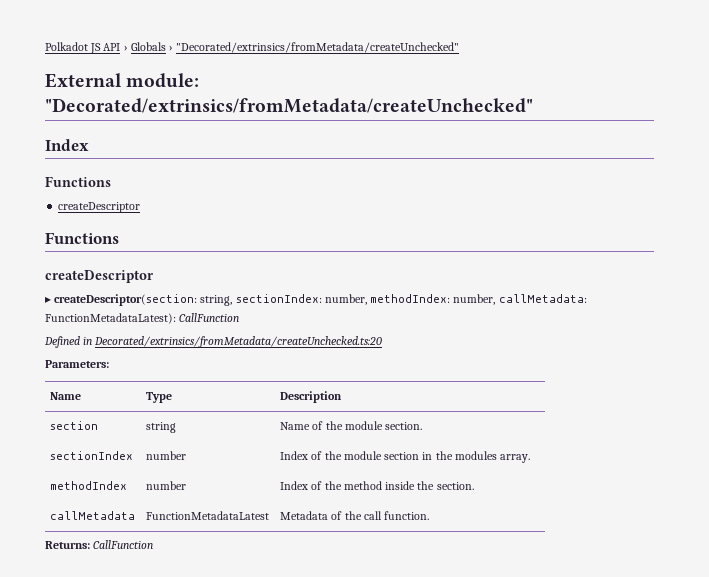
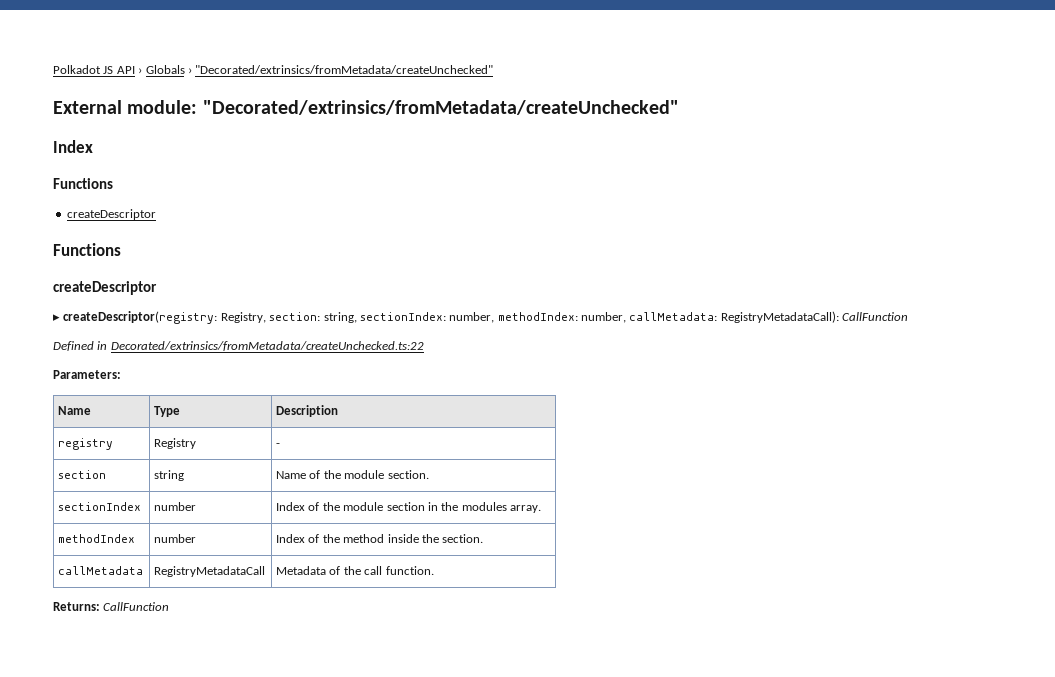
[54,294,198,306] createDescriptor(section: -> [63,311,321,324] createDescriptor(registry: Registry, section:
[45,313,176,324] FunctionMetadataLatest): -> [720,311,839,323] RegistryMetadataCall):
[94,336,383,348] Decorated/extrinsics/fromMetadata/createUnchecked.ts:20 -> [110,341,424,351] Decorated/extrinsics/fromMetadata/createUnchecked.ts:22
(343, 397) none -> [58,438,114,450] [154,438,197,449] [276,443,281,447] // registry | Registry | -
[146,511,270,520] FunctionMetadataLatest -> [154,566,266,577] RegistryMetadataCall

